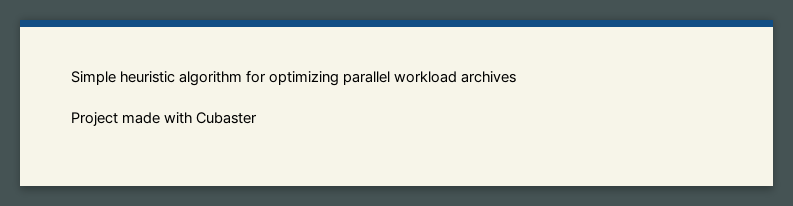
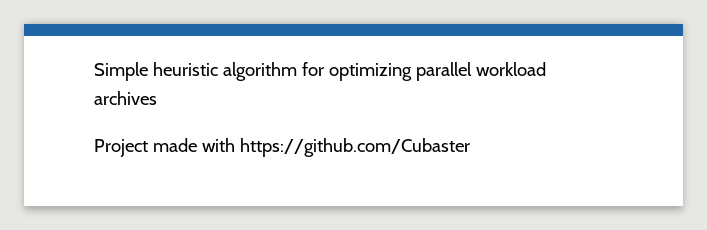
[196,112,258,124] Cubaster -> [239,138,470,157] https://github.com/Cubaster

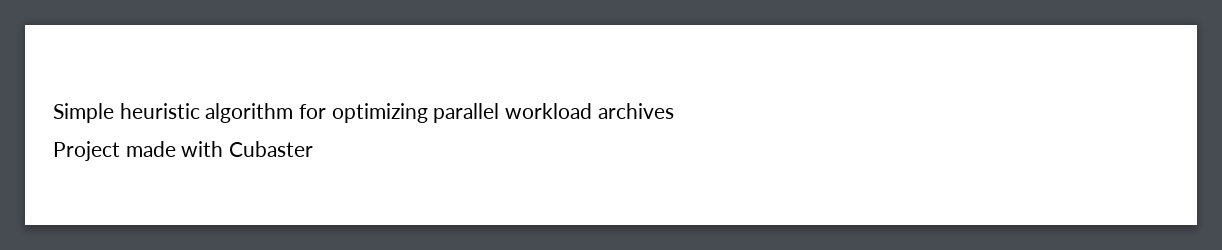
[239,138,470,157] https://github.com/Cubaster -> [229,141,314,157] Cubaster

